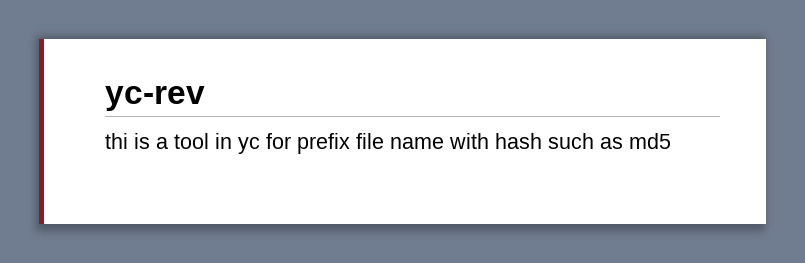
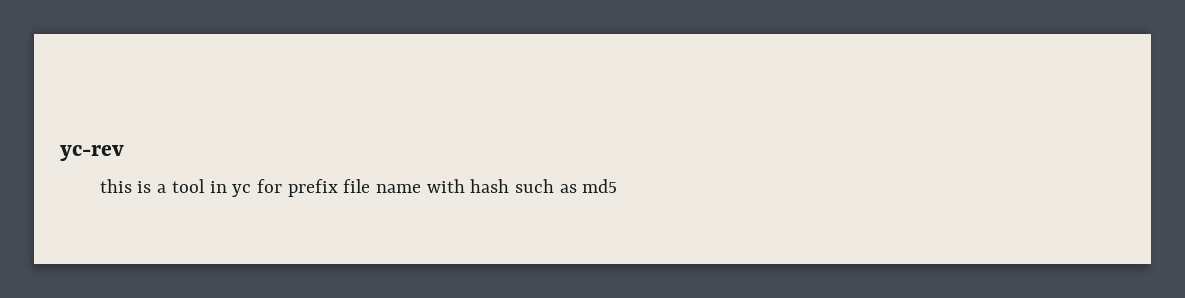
[105,133,128,149] thi -> [99,179,132,193] this

